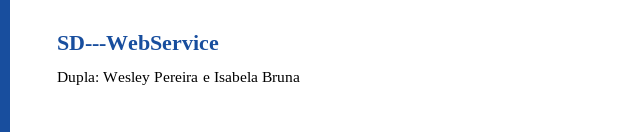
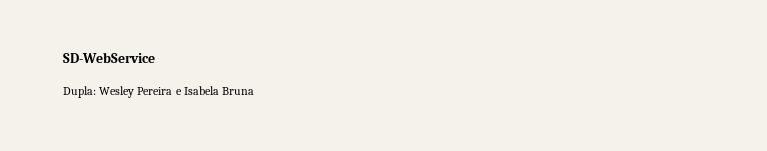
[57,35,219,50] SD---WebService -> [63,52,155,63] SD-WebService

